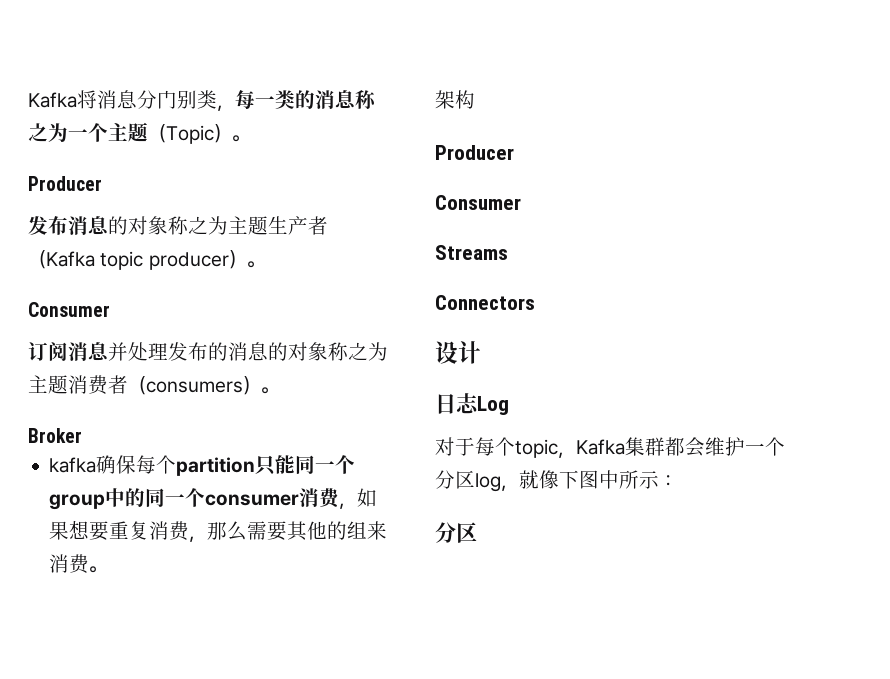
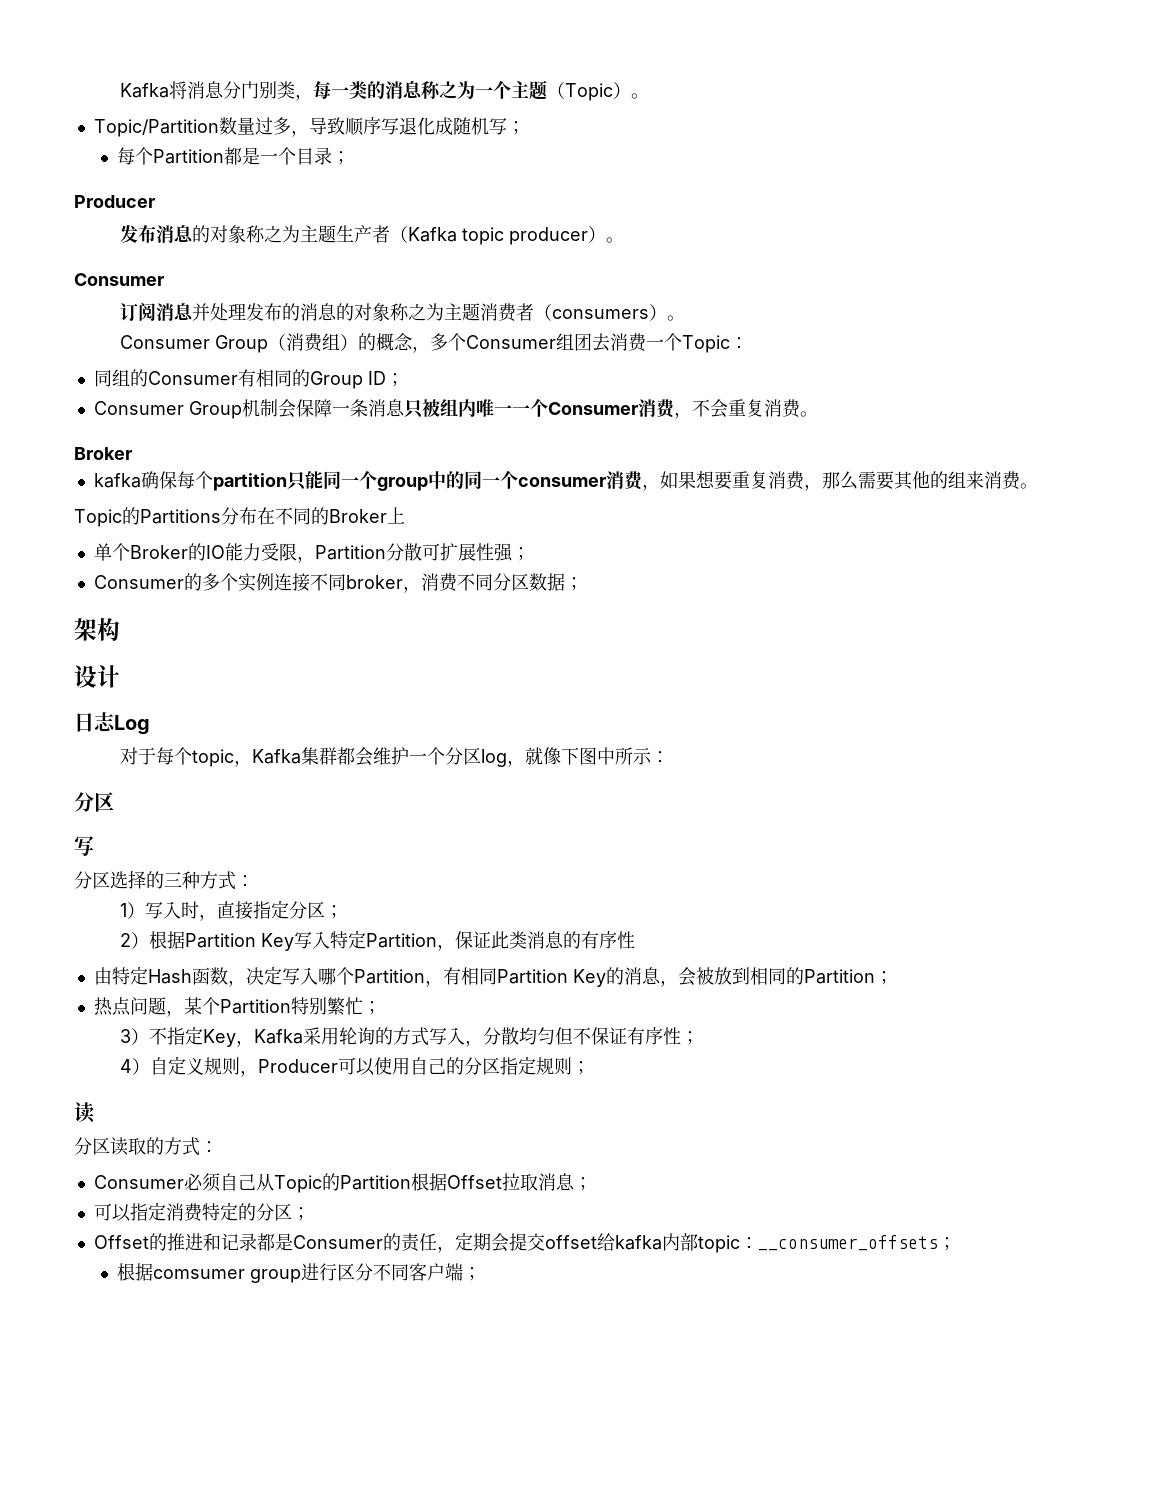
(250, 138) none -> [93,117,525,137] [117,147,351,165] // Topic/Partition数量过多，导致顺序写退化成随机写； // 每个Partition都是一个目录；
(279, 390) none -> [119,333,748,353] [93,369,404,389] [93,399,818,419] // Consumer Group（消费组）的概念，多个Consumer组团去消费一个Topic： // 同组的Consumer有相同的Group ID； // Consumer Group机制会保障一条消息只被组内唯一一个Consumer消费，不会重复消费。
[435,90,475,109] [435,145,514,160] [435,195,521,210] [435,245,508,260] [435,295,535,310] 架构 // Producer // Consumer // Streams // Connectors -> [74,507,405,527] [93,543,530,563] [93,573,583,593] [74,618,120,641] Topic的Partitions分布在不同的Broker上 // 单个Broker的IO能力受限，Partition分散可扩展性强； // Consumer的多个实例连接不同broker，消费不同分区数据； // 架构
(477, 532) none -> [74,836,94,856] [74,870,254,890] [119,900,343,921] [119,930,635,951] [93,966,893,987] [93,997,381,1017] [119,1026,699,1047] [119,1056,590,1077] [74,1102,95,1123] [74,1137,218,1156] [93,1173,592,1193] [93,1202,310,1222] [93,1232,956,1253] [117,1263,482,1283] // 写 // 分区选择的三种方式： // 1）写入时，直接指定分区； // 2）根据Partition Key写入特定Partition，保证此类消息的有序性 // 由特定Hash函数，决定写入哪个Partition，有相同Partition Key的消息，会被放到相同的Partition； // 热点问题，某个Partition特别繁忙； // 3）不指定Key，Kafka采用轮询的方式写入，分散均匀但不保证有序性； // 4）自定义规则，Producer可以使用自己的分区指定规则； // 读 // 分区读取的方式： // Consumer必须自己从Topic的Partition根据Offset拉取消息； // 可以指定消费特定的分区； // Offset的推进和记录都是Consumer的责任，定期会提交offset给kafka内部topic：__consumer_offsets； // 根据comsumer group进行区分不同客户端；

